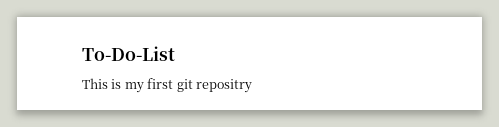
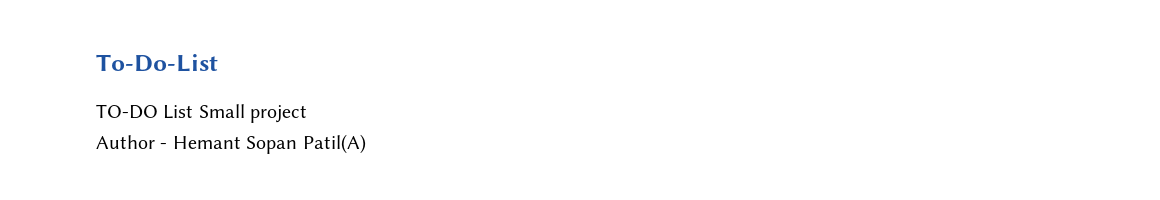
[82,78,252,93] This is my first git repositry -> [96,104,308,123] [96,134,366,154] TO-DO List Small project // Author - Hemant Sopan Patil(A)

